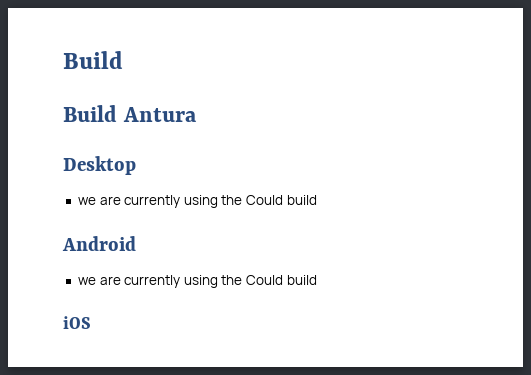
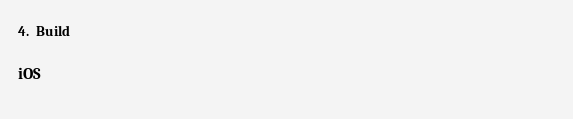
[63,51,123,69] [63,105,197,122] [63,156,136,175] [77,195,317,208] [62,236,136,251] [77,275,317,288] Build // Build Antura // Desktop // we are currently using the Could build // Android // we are currently using the Could build -> [18,25,71,36] 4. Build

